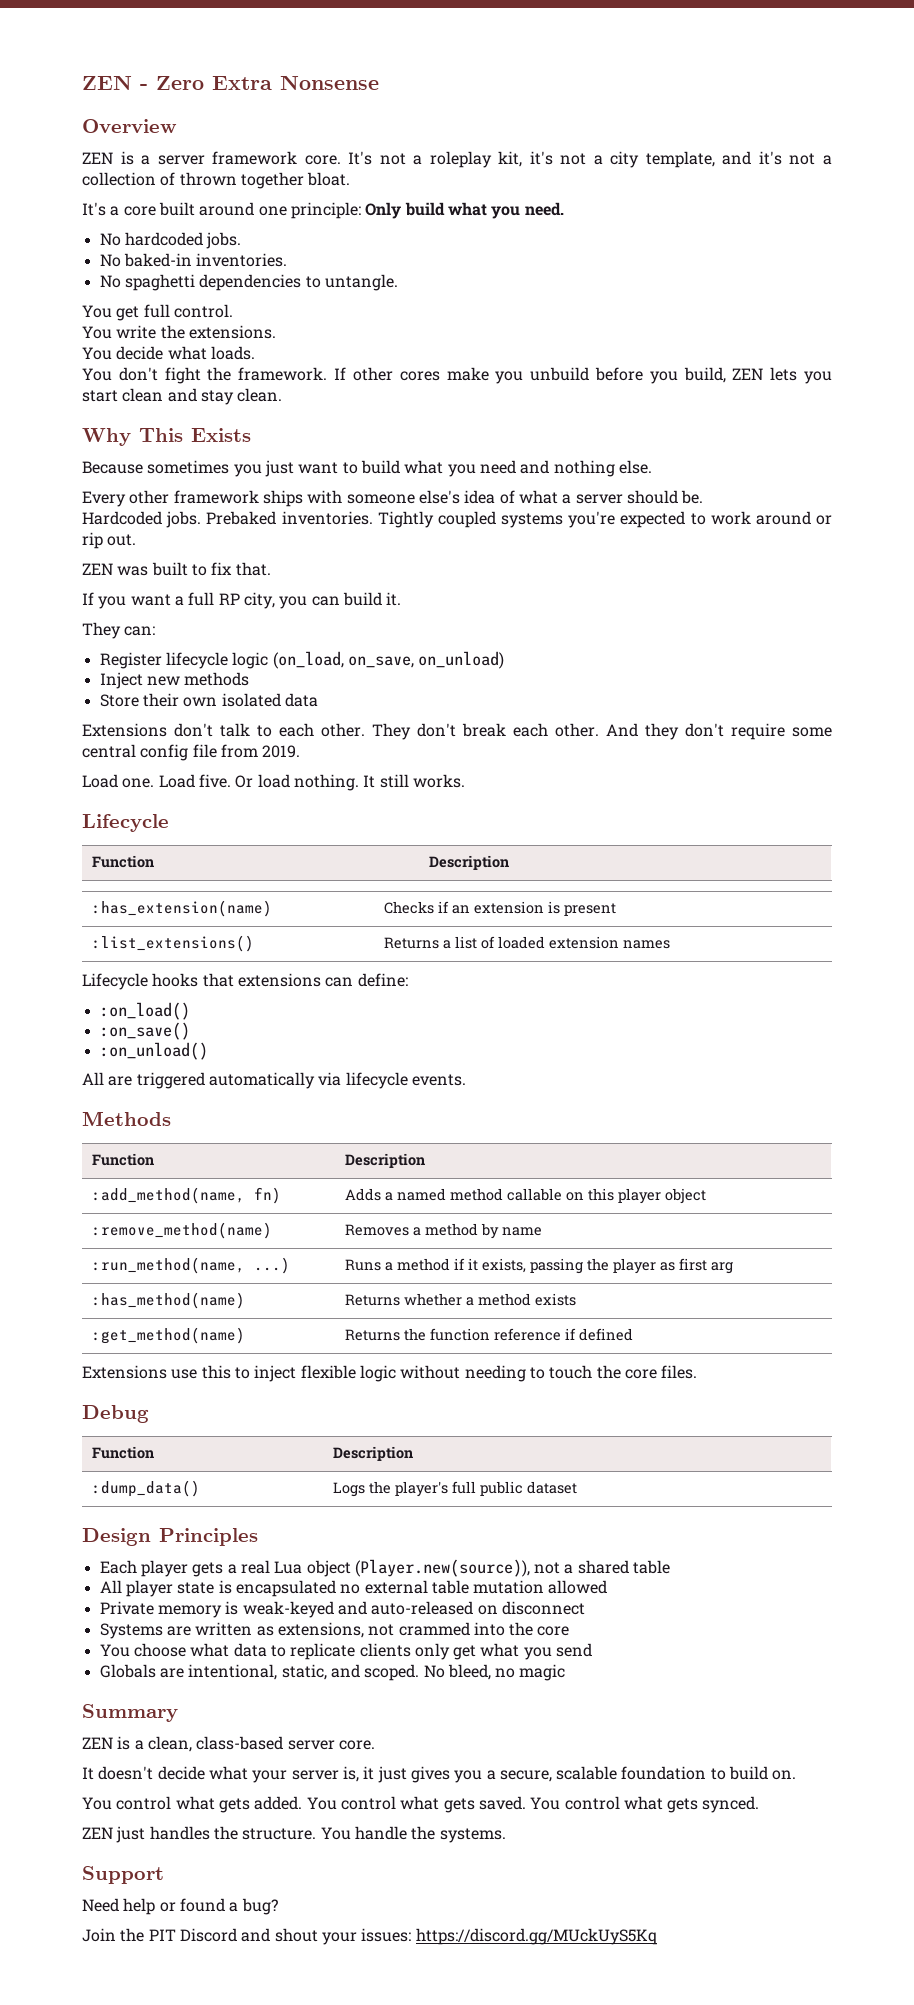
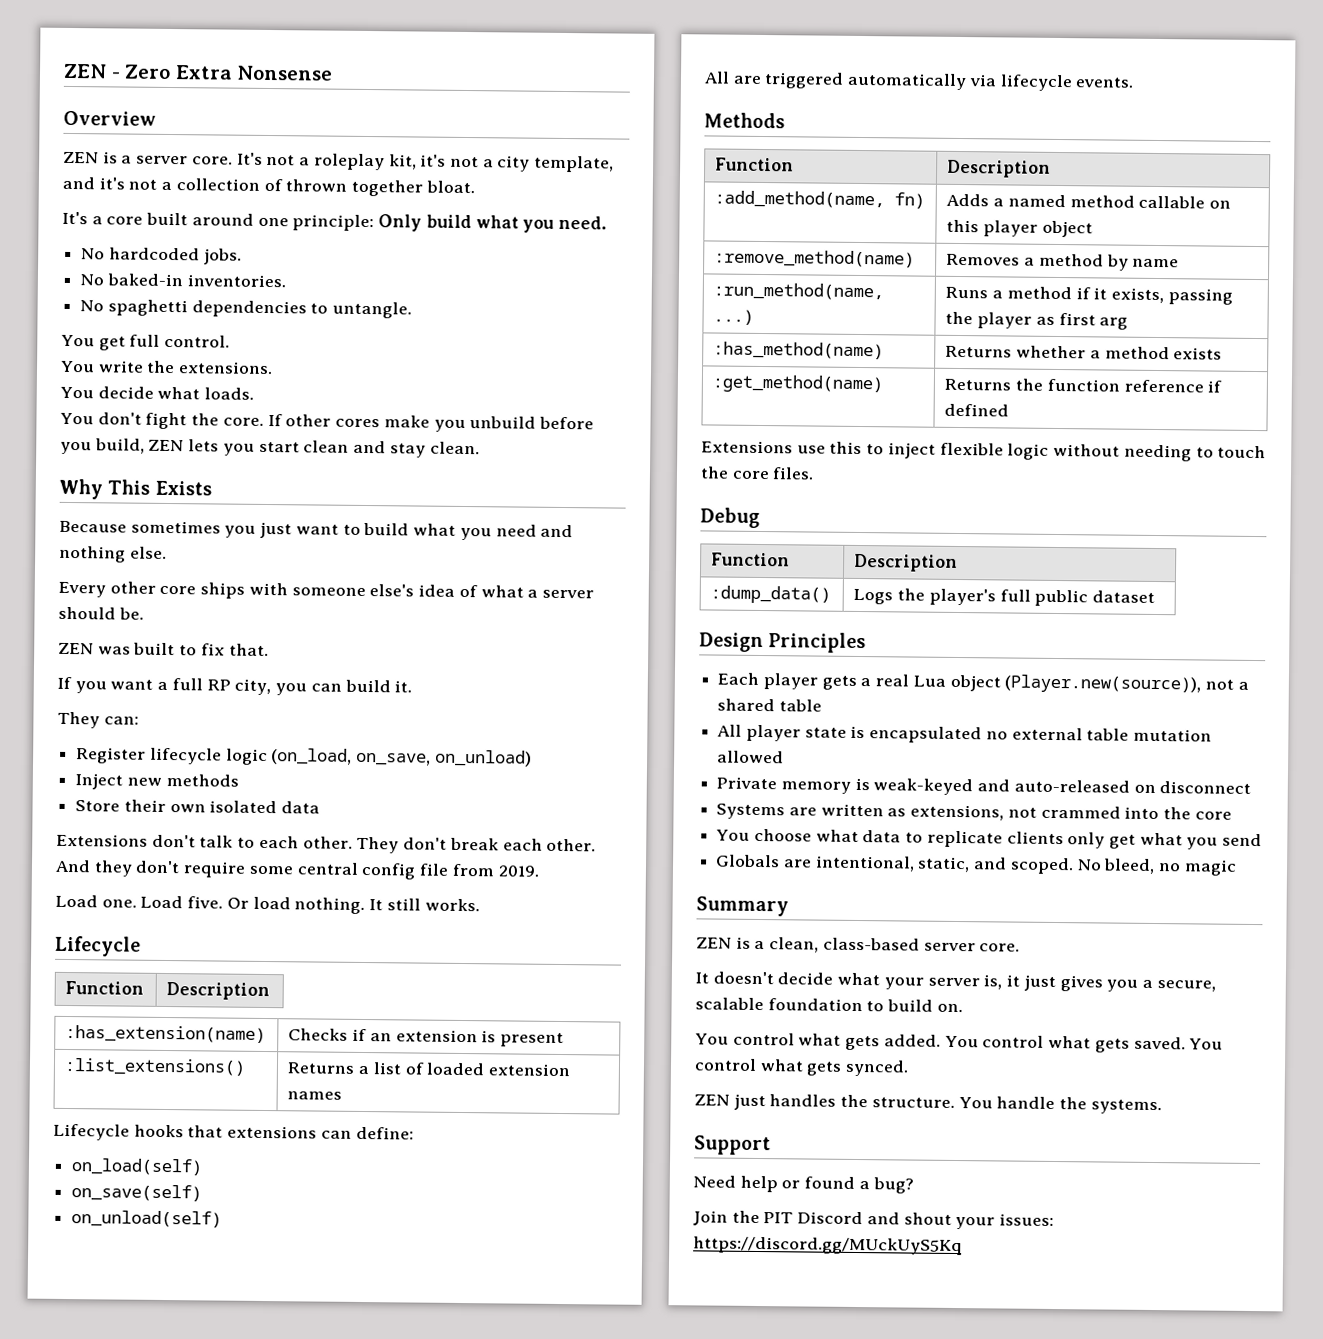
[212,151,298,165] framework -> (189, 160) none
[238,367,328,381] framework. -> [222,417,264,426] core.
[173,490,259,504] framework -> [159,585,197,595] core
[82,511,832,528] [82,532,137,549] // Hardcoded jobs. Prebaked inventories. Tightly coupled systems you're expected to work around or rip out. -> (144, 613) none
[99,1002,190,1020] [99,1022,190,1040] [99,1042,208,1060] :on_load() // :on_save() // :on_unload() -> [71,1158,204,1176] [71,1184,203,1202] [71,1210,223,1228] on_load(self) // on_save(self) // on_unload(self)

